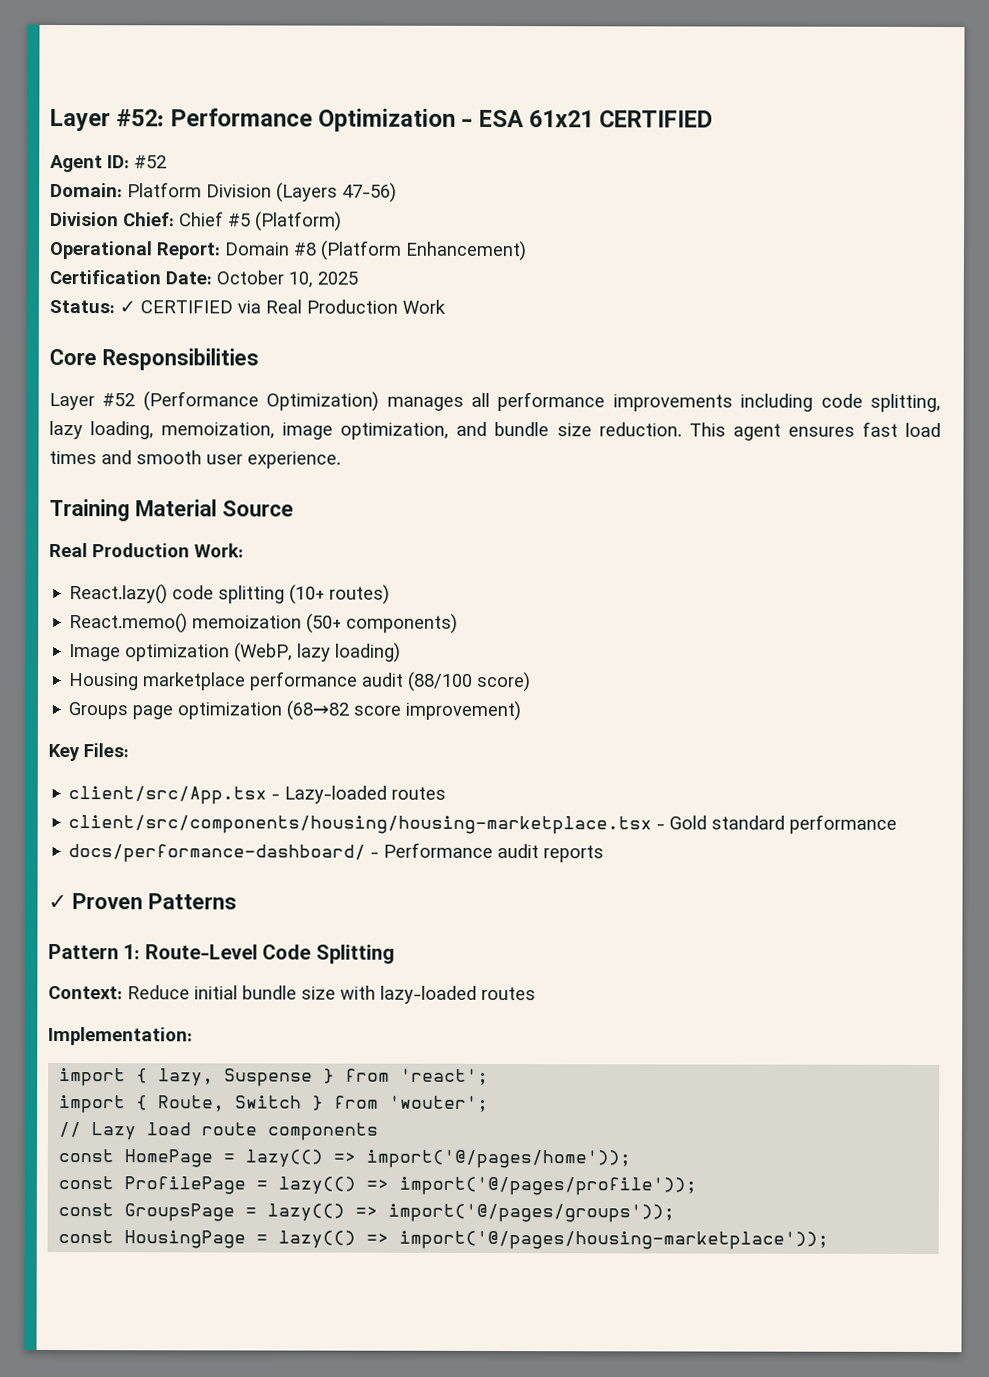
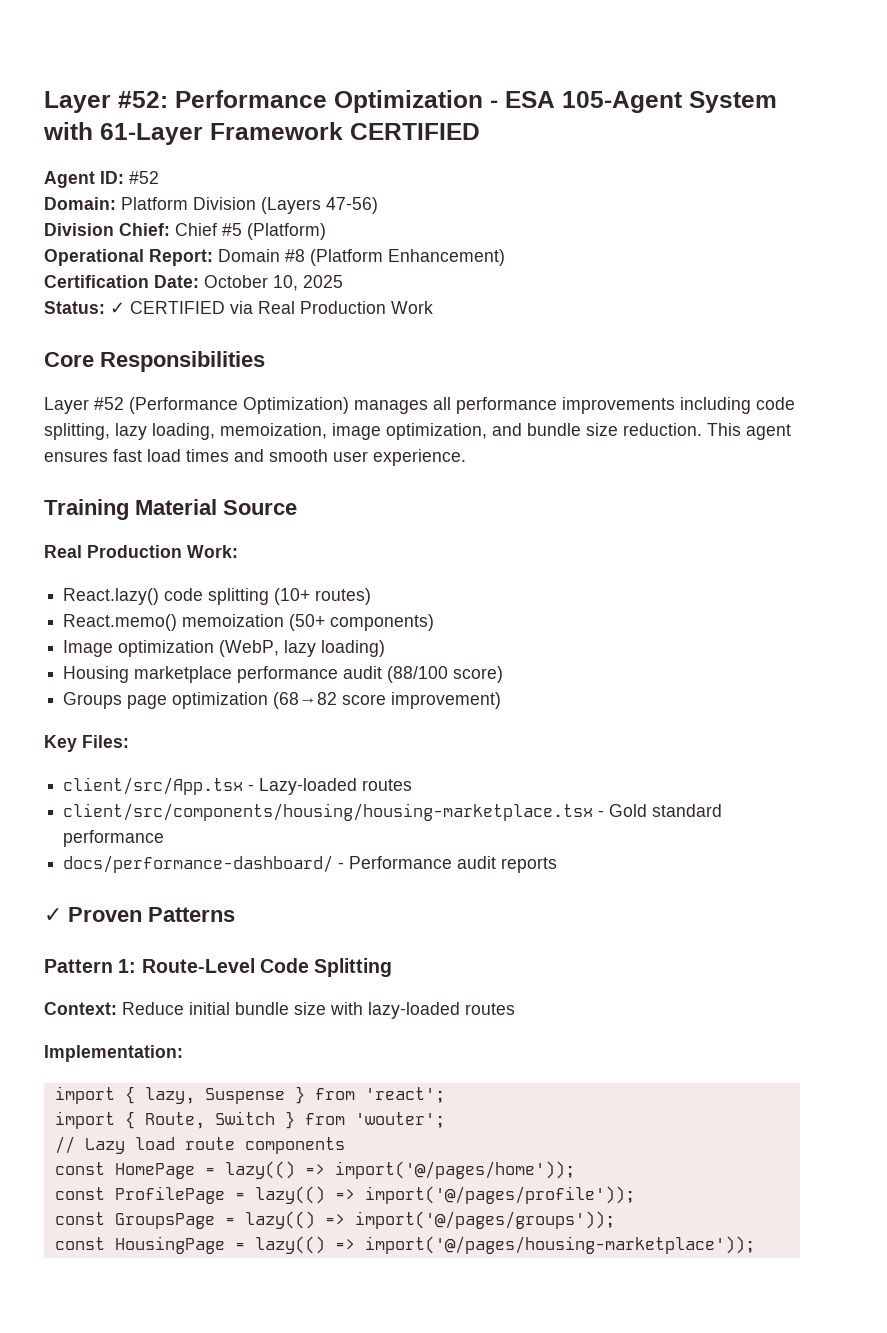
[529,110,595,128] 61x21 -> [562,91,777,113] [43,122,343,145] 105-Agent System with 61-Layer Framework

